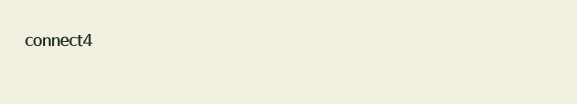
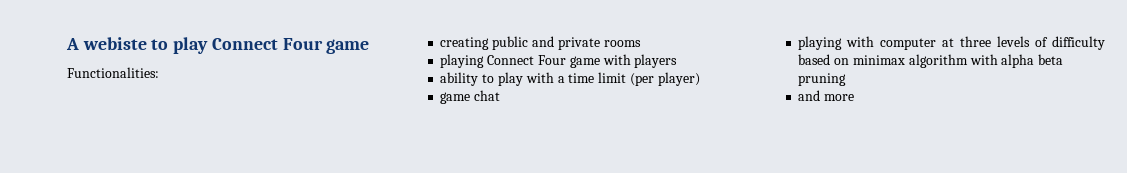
[25,34,93,47] connect4 -> [66,37,370,54] [67,67,159,78] [440,36,641,50] [440,54,678,68] [440,72,700,86] [440,90,501,104] [798,36,1105,50] [798,54,1064,68] [798,73,847,86] [798,90,855,101] A webiste to play Connect Four game // Functionalities: // creating public and private rooms // playing Connect Four game with players // ability to play with a time limit (per player) // game chat // playing with computer at three levels of difficulty based on minimax algorithm with alpha beta pruning // and more

